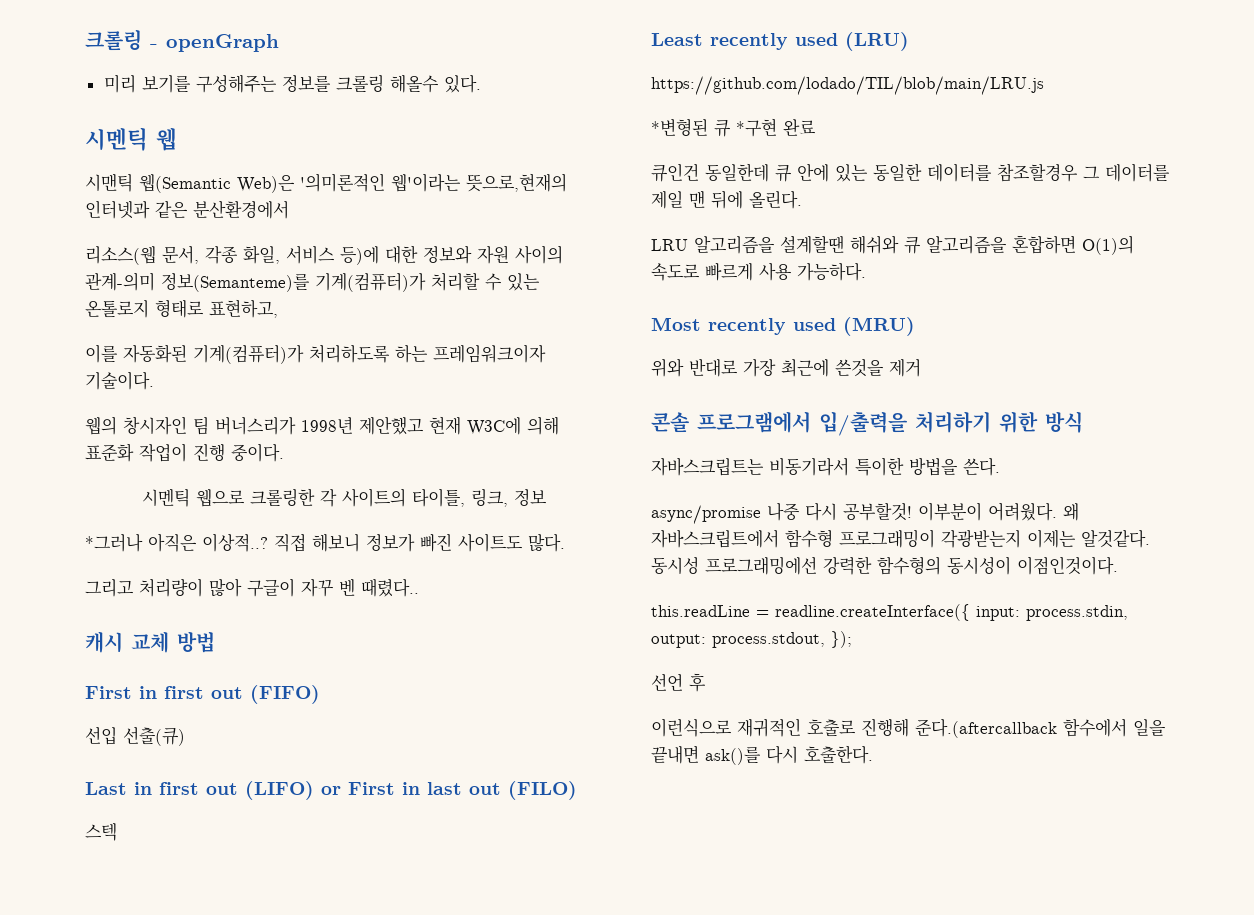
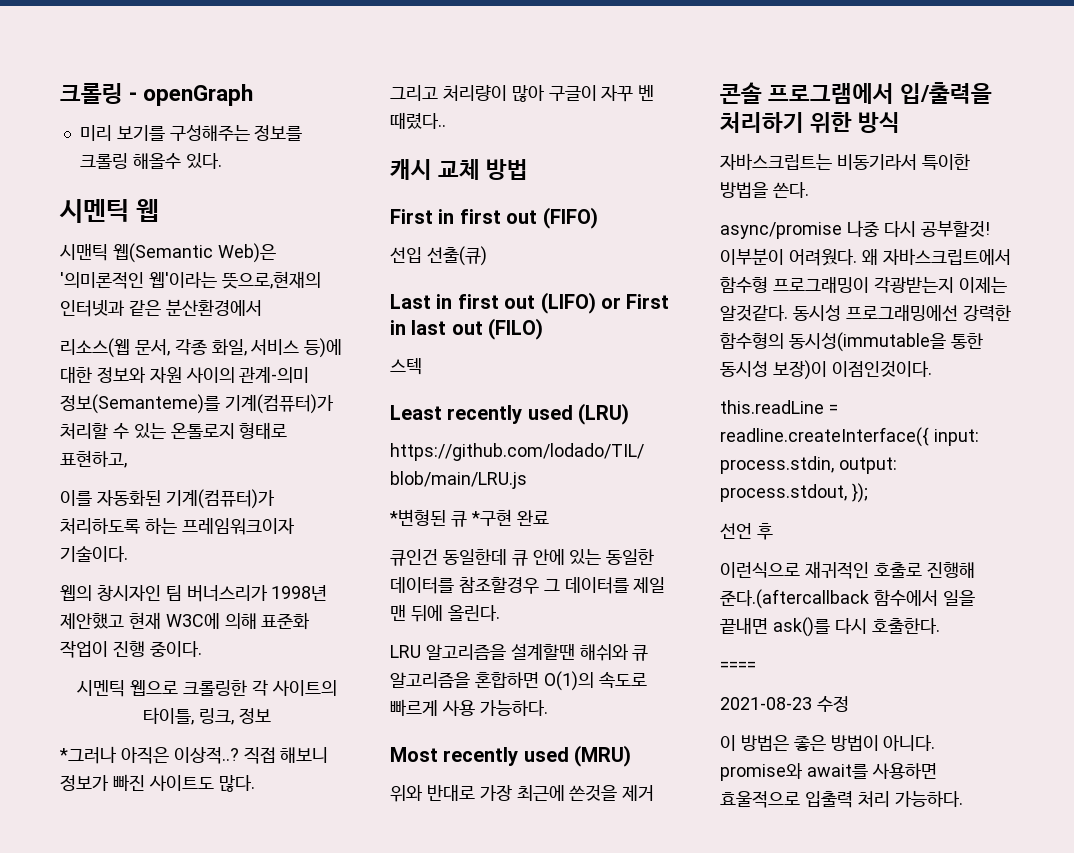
[947,556,1011,575] 동시성이 -> [788,332,983,352] [720,360,827,380] 동시성(immutable을 통한 동시성 보장)이
(873, 754) none -> [720,661,756,671] [720,696,849,712] [720,735,936,751] [720,763,937,781] [720,791,963,808] // ==== // 2021-08-23 수정 // 이 방법은 좋은 방법이 아니다. promise와 await를 사용하면 효울적으로 입출력 처리 가능하다.

